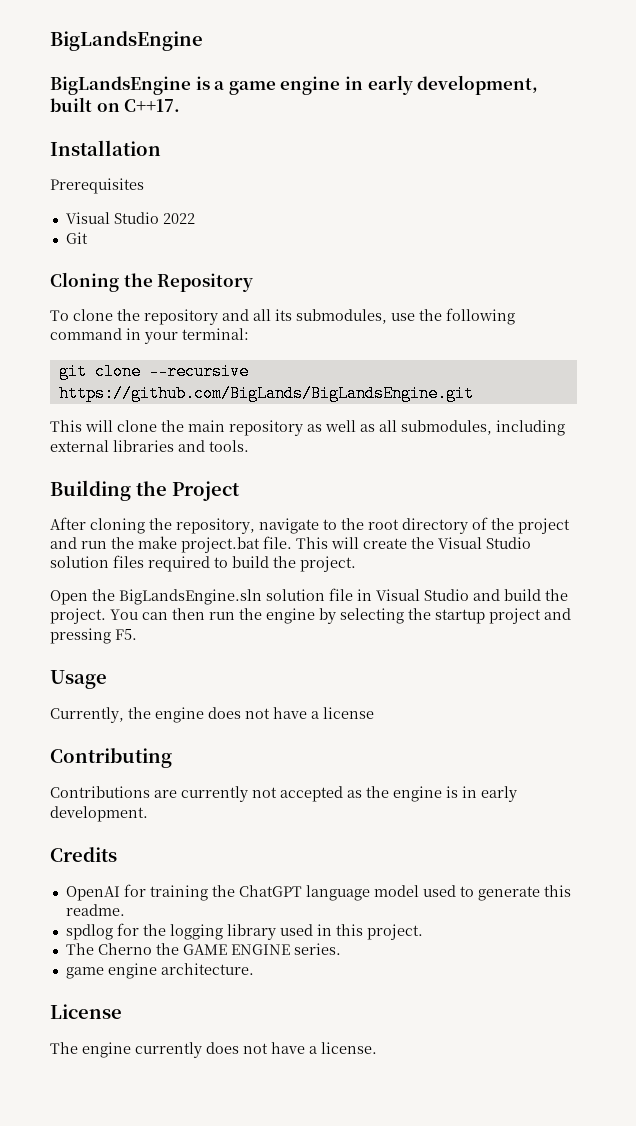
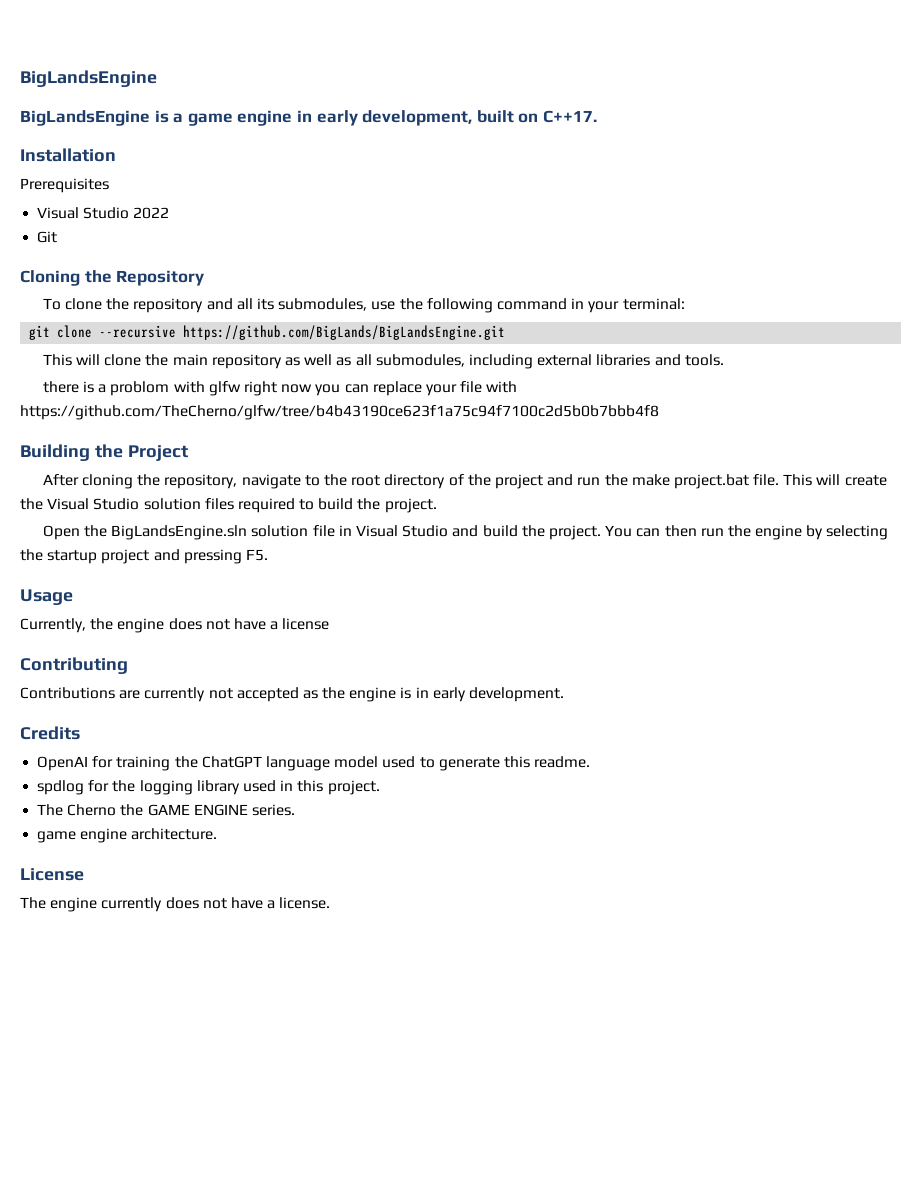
(249, 446) none -> [42,381,518,396] [20,405,659,420] // there is a problom with glfw right now you can replace your file with https://github.com/TheCherno/glfw/tree/b4b43190ce623f1a75c94f7100c2d5b0b7bbb4f8

